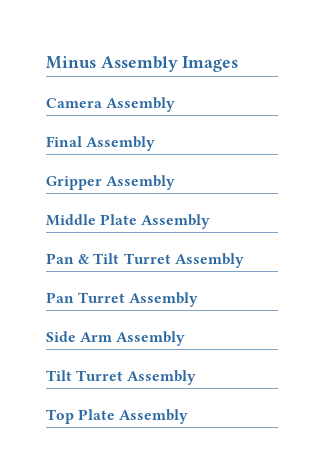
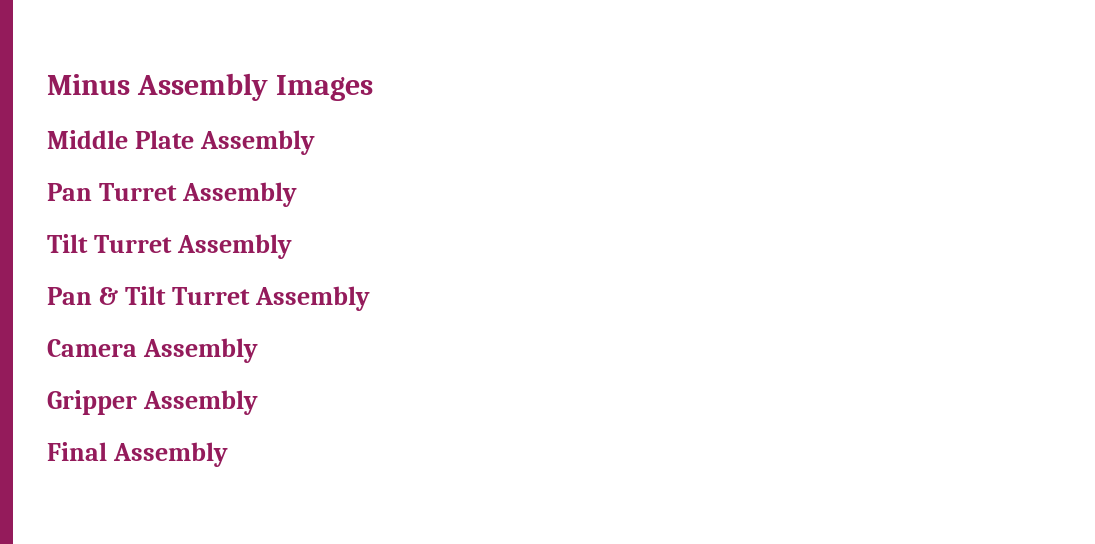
[46,97,176,112] [46,136,156,151] [46,175,176,190] [46,214,138,226] Camera Assembly // Final Assembly // Gripper Assembly // Middle Plate -> [47,130,315,155] [47,182,297,207] [47,234,172,253] Middle Plate Assembly // Pan Turret Assembly // Tilt Turret
[46,292,199,307] [46,331,186,346] [46,370,197,385] [46,409,189,424] Pan Turret Assembly // Side Arm Assembly // Tilt Turret Assembly // Top Plate Assembly -> [47,338,258,363] [47,390,258,415] [47,442,228,467] Camera Assembly // Gripper Assembly // Final Assembly

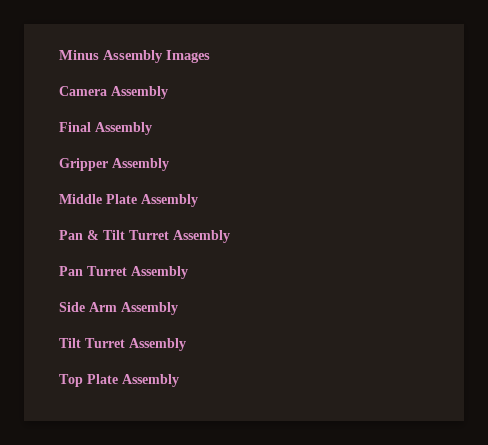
[47,130,315,155] [47,182,297,207] [47,234,172,253] Middle Plate Assembly // Pan Turret Assembly // Tilt Turret -> [59,86,168,99] [59,122,152,135] [59,158,169,171] [59,194,137,204] Camera Assembly // Final Assembly // Gripper Assembly // Middle Plate
[47,338,258,363] [47,390,258,415] [47,442,228,467] Camera Assembly // Gripper Assembly // Final Assembly -> [59,266,188,279] [59,302,178,315] [59,338,186,351] [59,374,179,387] Pan Turret Assembly // Side Arm Assembly // Tilt Turret Assembly // Top Plate Assembly

